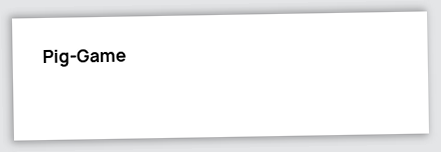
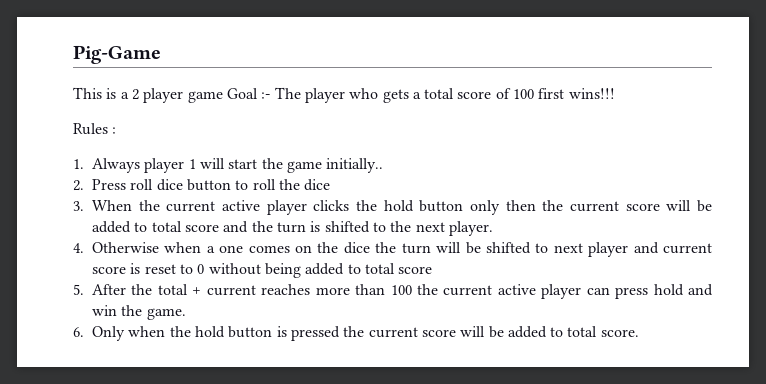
(127, 58) none -> [73,87,615,103] [73,123,117,135] [73,158,384,173] [73,179,331,191] [73,200,712,215] [92,221,493,236] [73,242,713,257] [92,263,433,278] [73,284,713,299] [92,305,186,320] [73,326,639,341] // This is a 2 player game Goal :- The player who gets a total score of 100 first wins!!! // Rules : // 1. Always player 1 will start the game initially.. // 2. Press roll dice button to roll the dice // 3. When the current active player clicks the hold button only then the current score will be added to total score and the turn is shifted to the next player. // 4. Otherwise when a one comes on the dice the turn will be shifted to next player and current score is reset to 0 without being added to total score // 5. After the total + current reaches more than 100 the current active player can press hold and win the game. // 6. Only when the hold button is pressed the current score will be added to total score.

